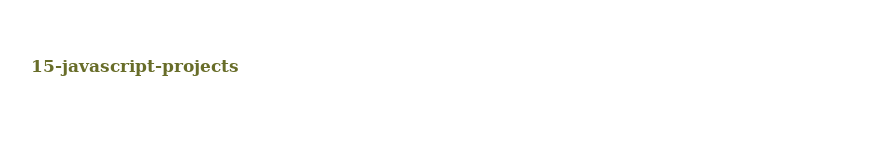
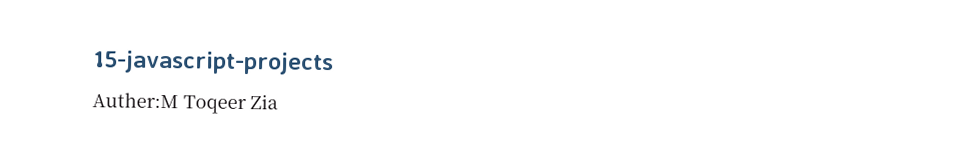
(239, 68) none -> [92,92,278,115] // Auther:M Toqeer Zia

